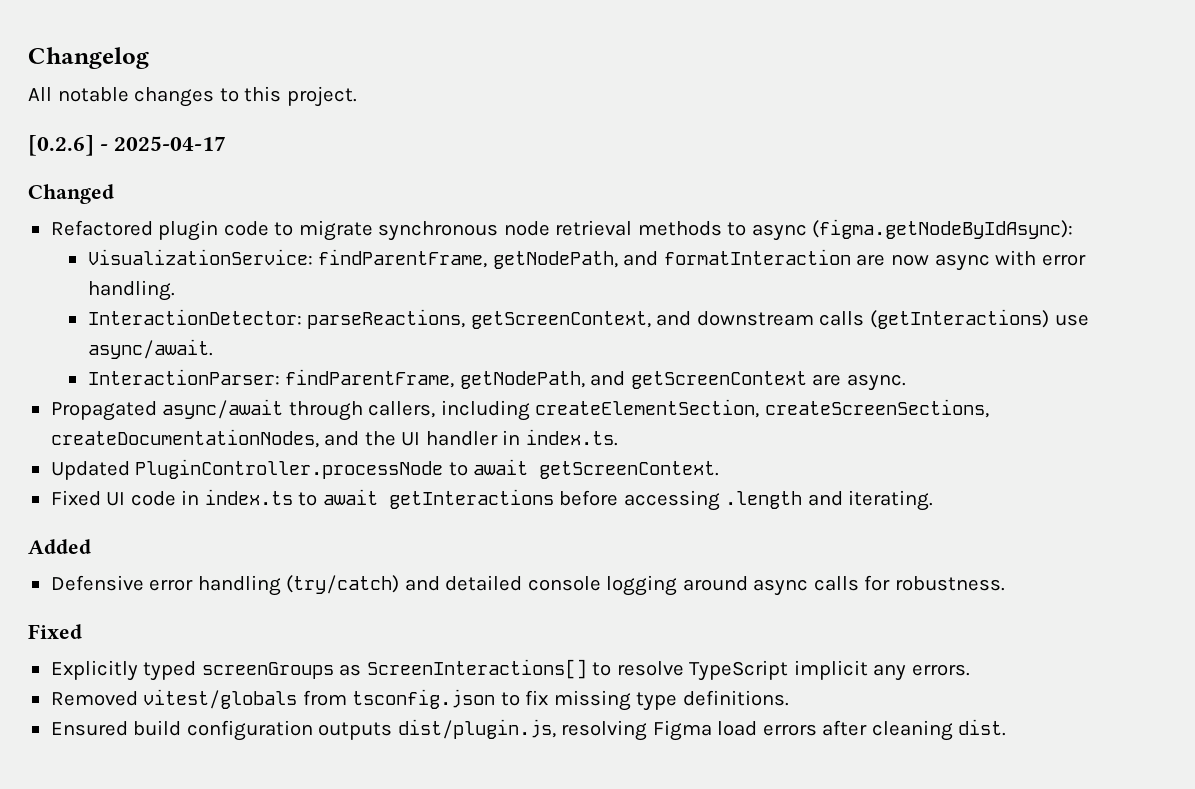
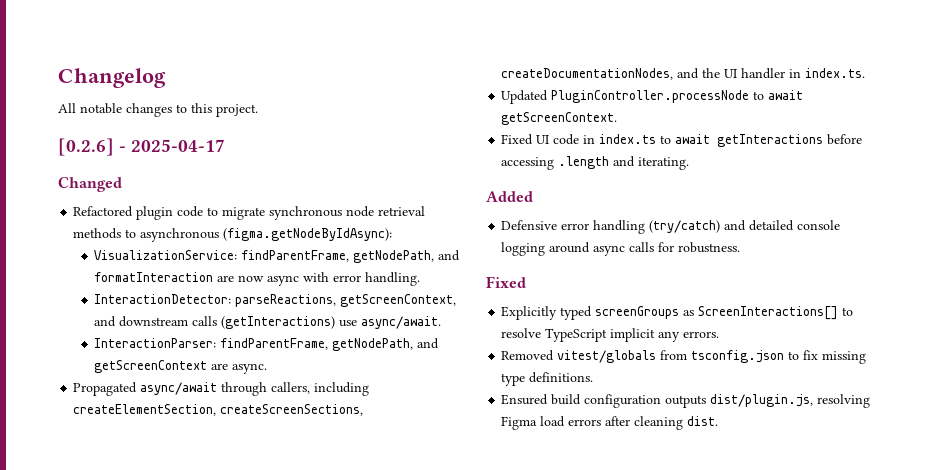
[751,224,807,241] async -> [140,228,220,242] asynchronous

